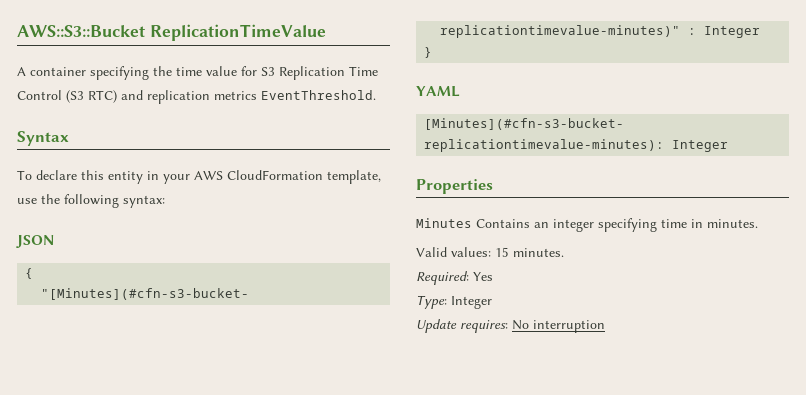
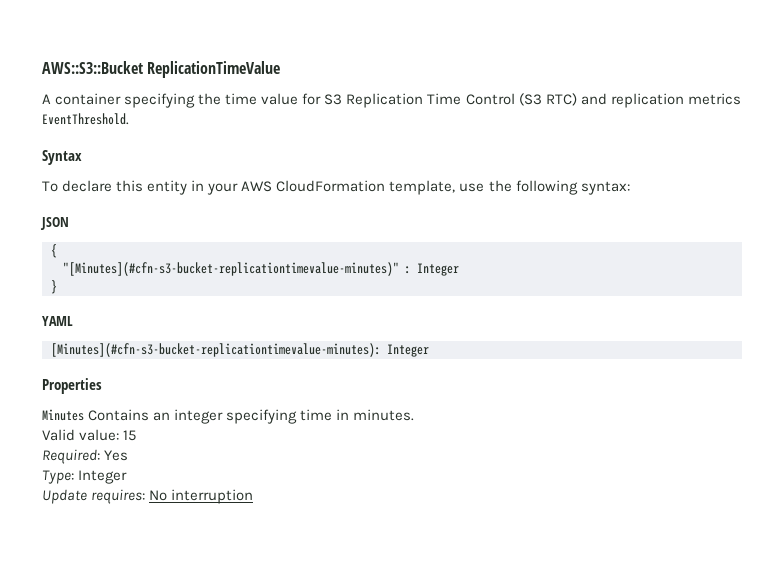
[451,247,491,257] values: -> [79,429,120,441] value:
[513,248,564,257] minutes. -> (137, 435) none

